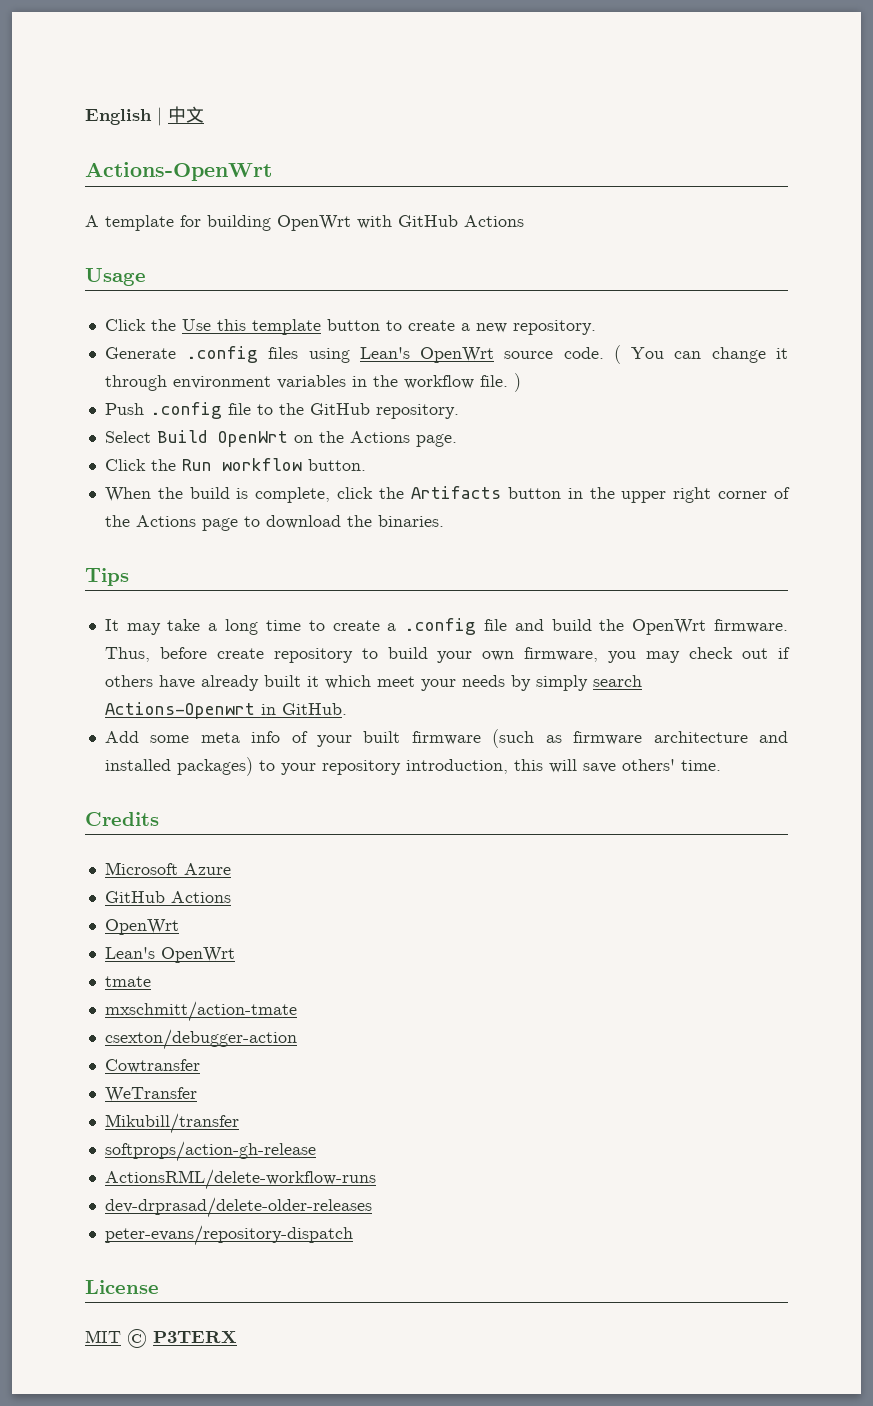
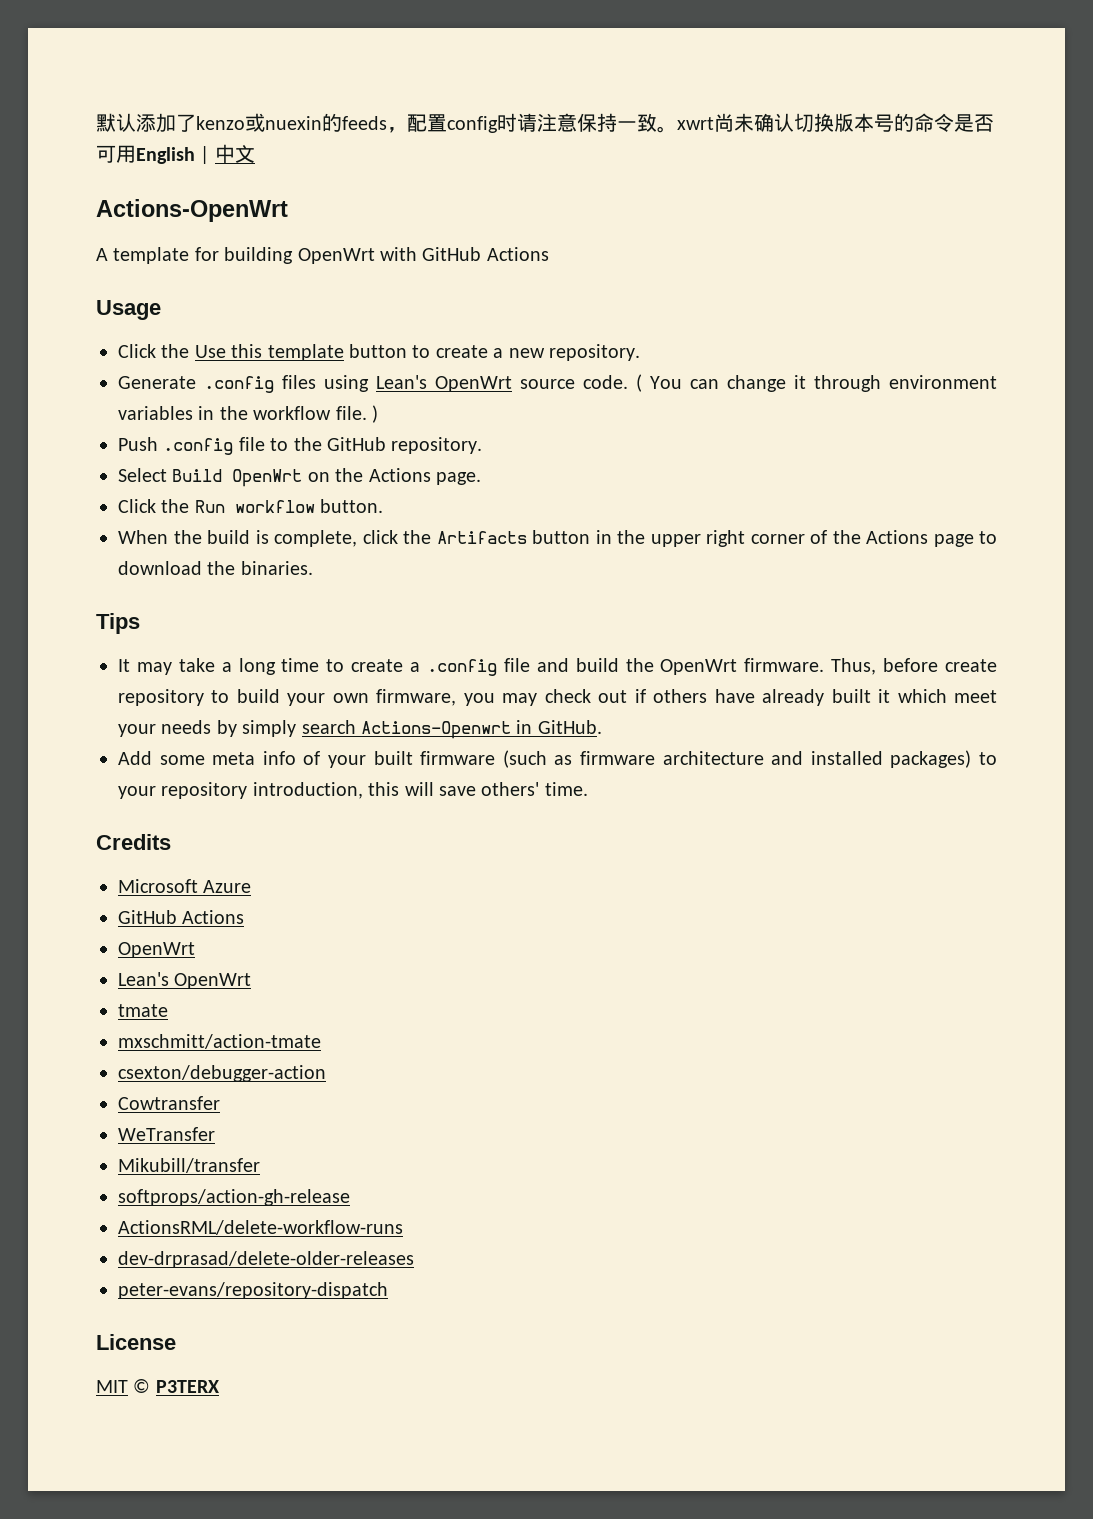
(85, 117) none -> [96,113,994,133] [96,145,136,163] 默认添加了kenzo或nuexin的feeds，配置config时请注意保持一致。xwrt尚未确认切换版本号的命令是否可用

